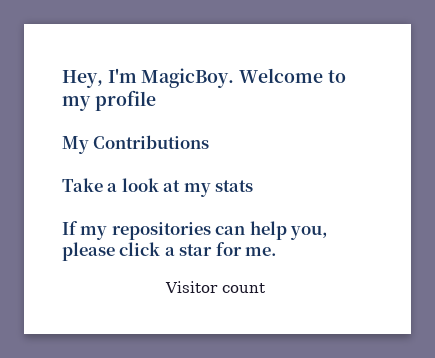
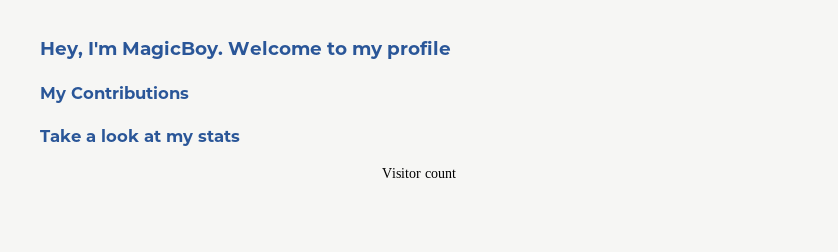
[62,221,329,240] [62,242,278,261] // If my repositories can help you, please click a star for me. -> (240, 136) none

